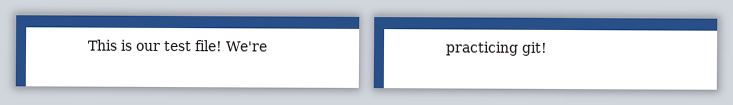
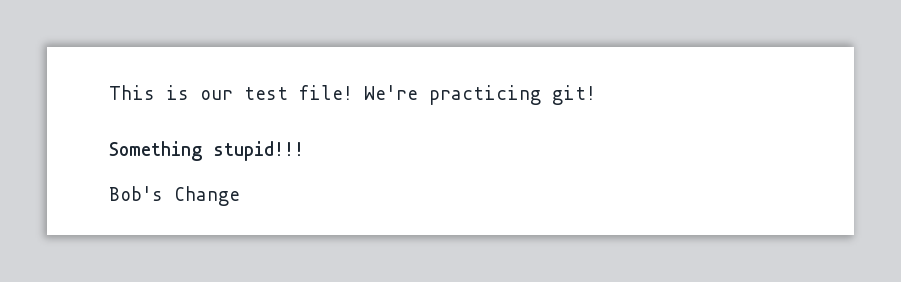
(548, 48) none -> [109,141,304,161] [109,186,240,206] // Something stupid!!! // Bob's Change

